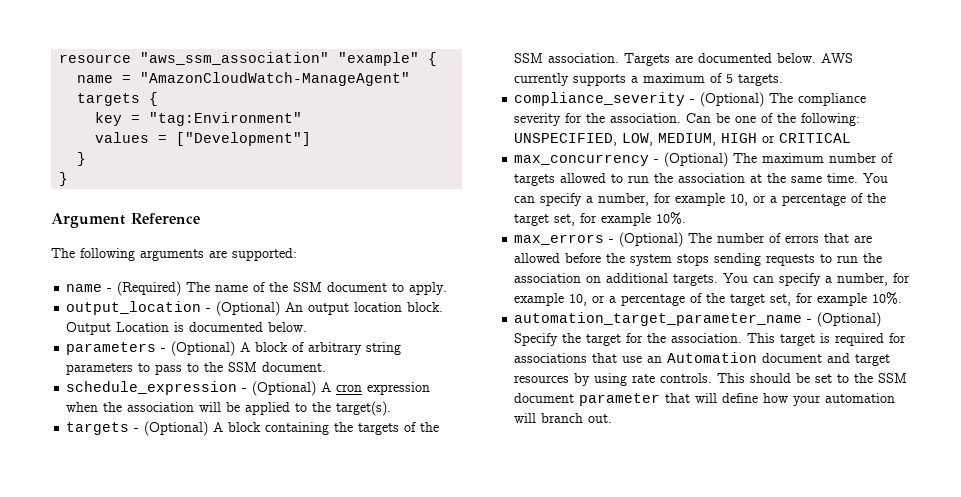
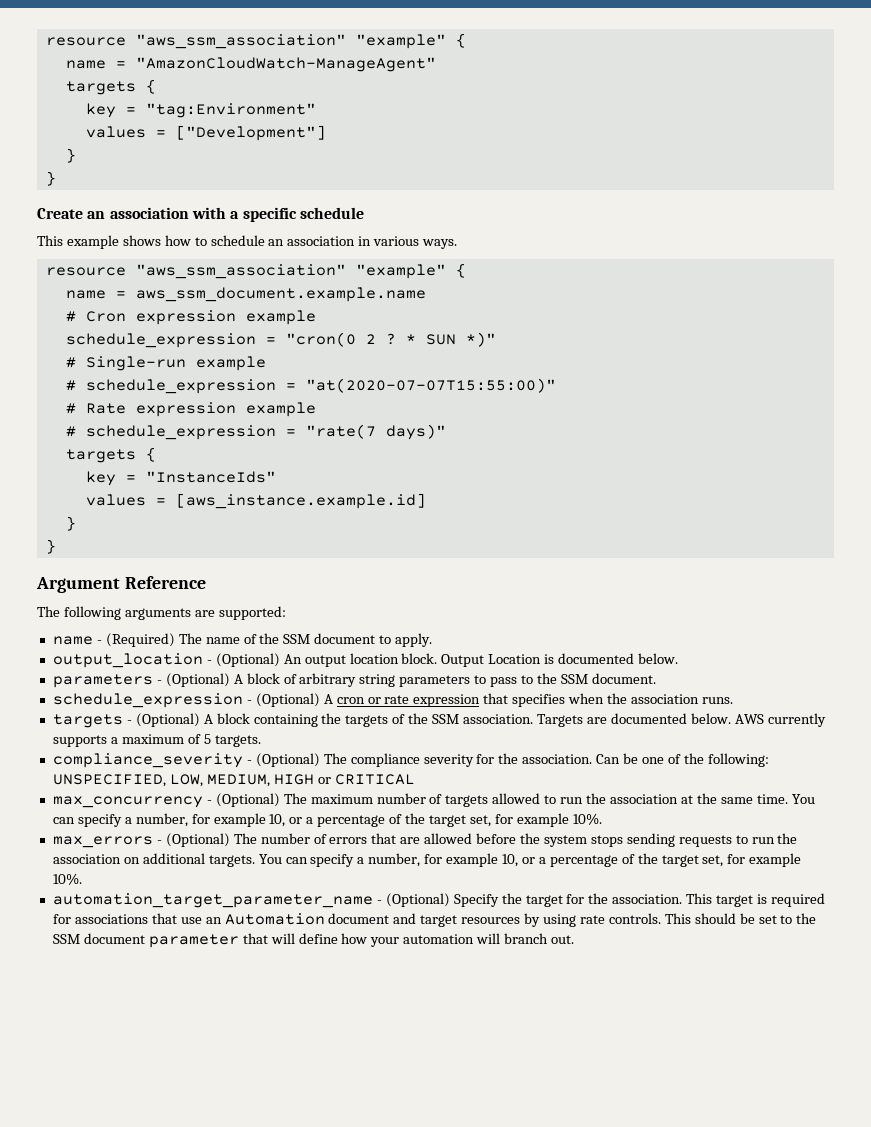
(69, 179) none -> [37,207,364,222] [37,235,458,249] [45,263,466,279] [65,287,426,302] [65,310,316,325] [65,332,496,348] [65,356,266,371] [65,378,556,394] [65,402,316,417] [65,424,446,440] [65,447,156,463] [85,471,276,486] [85,493,426,509] [65,516,76,531] [45,539,56,554] // Create an association with a specific schedule // This example shows how to schedule an association in various ways. // resource "aws_ssm_association" "example" { // name = aws_ssm_document.example.name // # Cron expression example // schedule_expression = "cron(0 2 ? * SUN *)" // # Single-run example // # schedule_expression = "at(2020-07-07T15:55:00)" // # Rate expression example // # schedule_expression = "rate(7 days)" // targets { // key = "InstanceIds" // values = [aws_instance.example.id] // } // }
[367,382,431,395] [66,401,392,416] expression when the association will be applied to the target(s). -> [367,693,733,707] or rate expression that specifies when the association runs.

